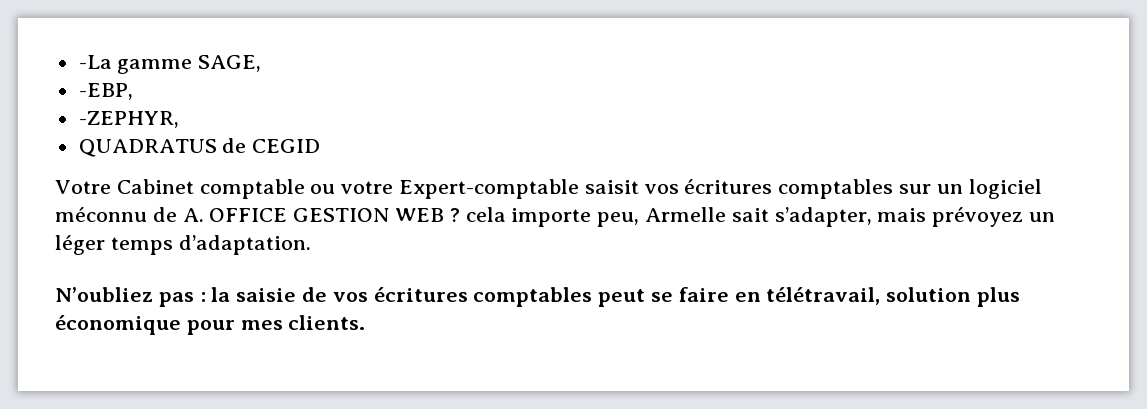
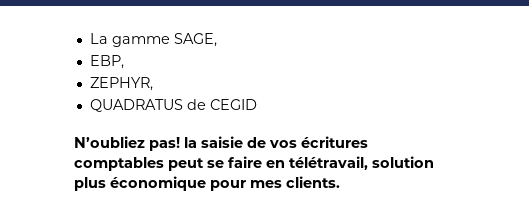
[78,55,112,69] -La -> [89,33,108,44] La
[78,83,133,100] [78,111,179,128] -EBP, // -ZEPHYR, -> [89,55,124,69] [89,77,153,91] EBP, // ZEPHYR,
[55,179,1042,199] [55,207,1056,227] [55,235,311,255] // Votre Cabinet comptable ou votre Expert-comptable saisit vos écritures comptables sur un logiciel méconnu de A. OFFICE GESTION WEB ? cela importe peu, Armelle sait s’adapter, mais prévoyez un léger temps d’adaptation. -> (257, 104) none
[158,292,206,307] pas : -> [149,137,180,151] pas!

